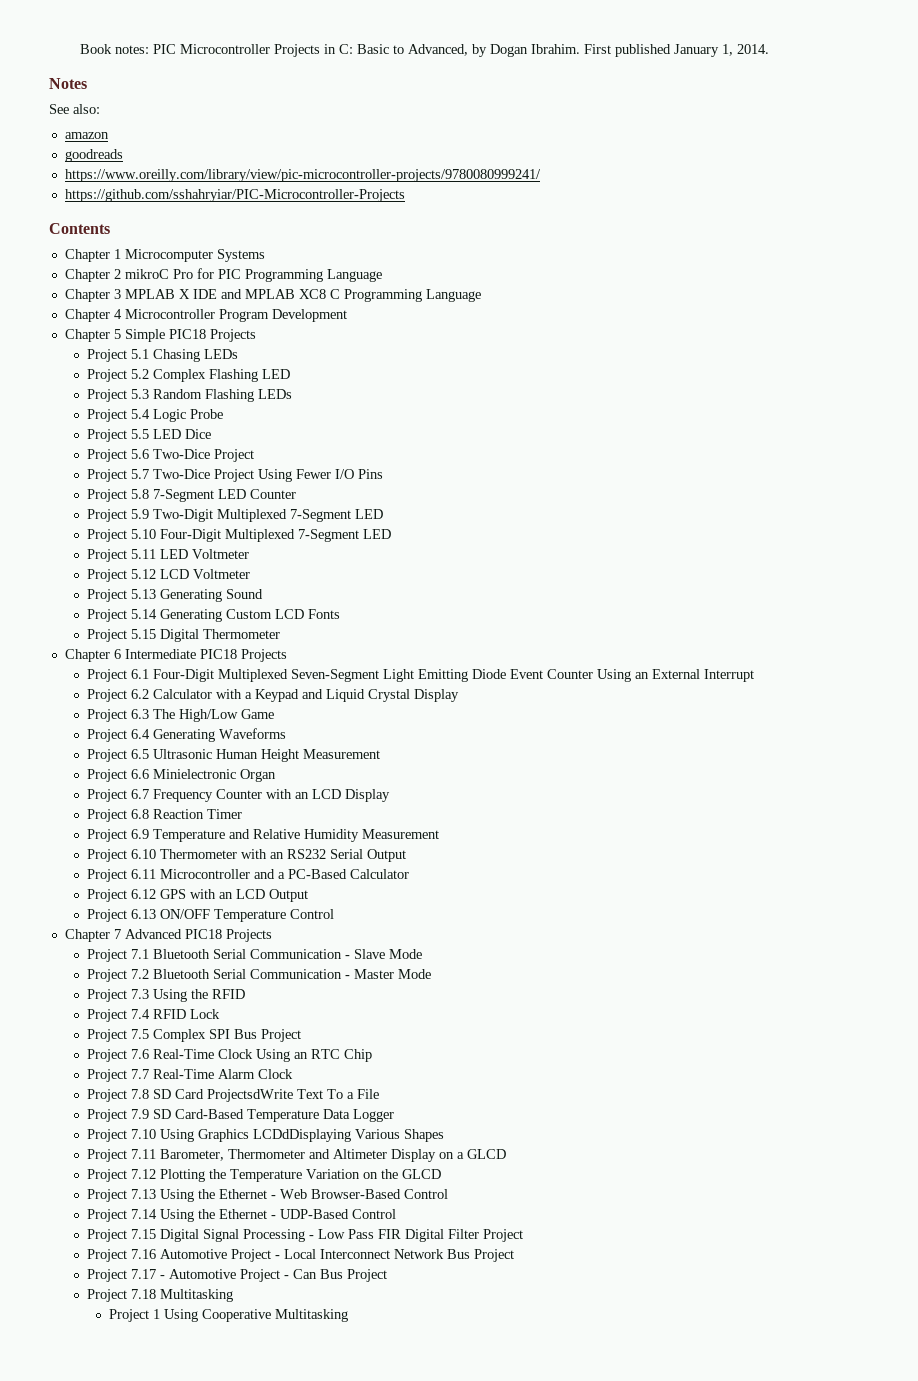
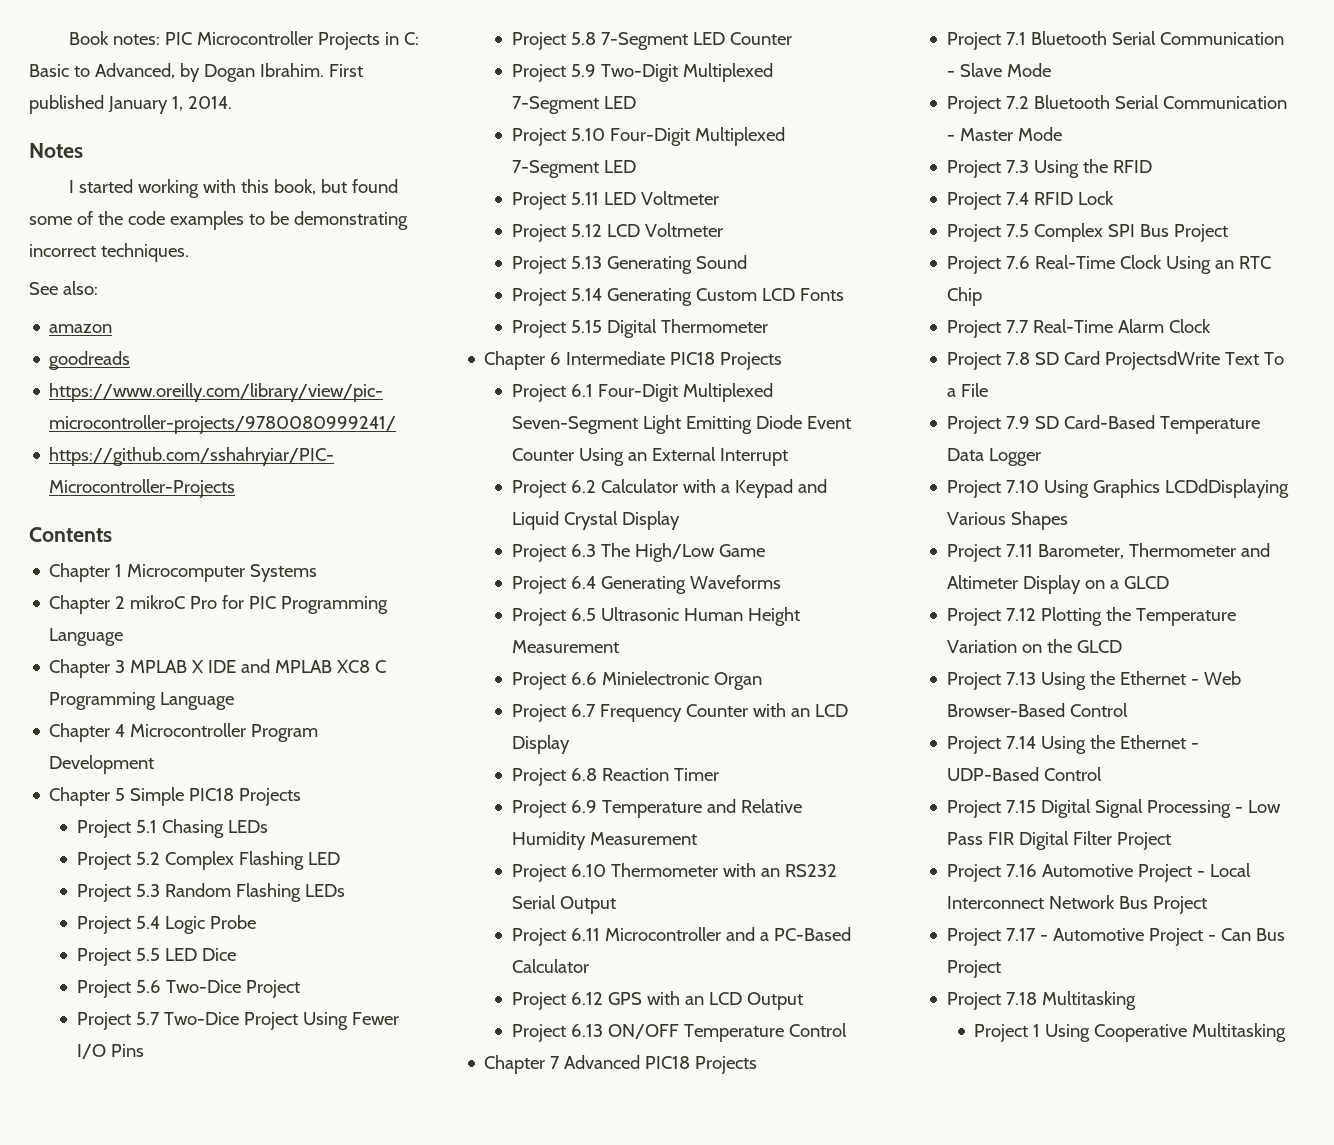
(87, 83) none -> [69,179,399,198] [29,211,408,230] [29,243,189,262] // I started working with this book, but found some of the code examples to be demonstrating incorrect techniques.

